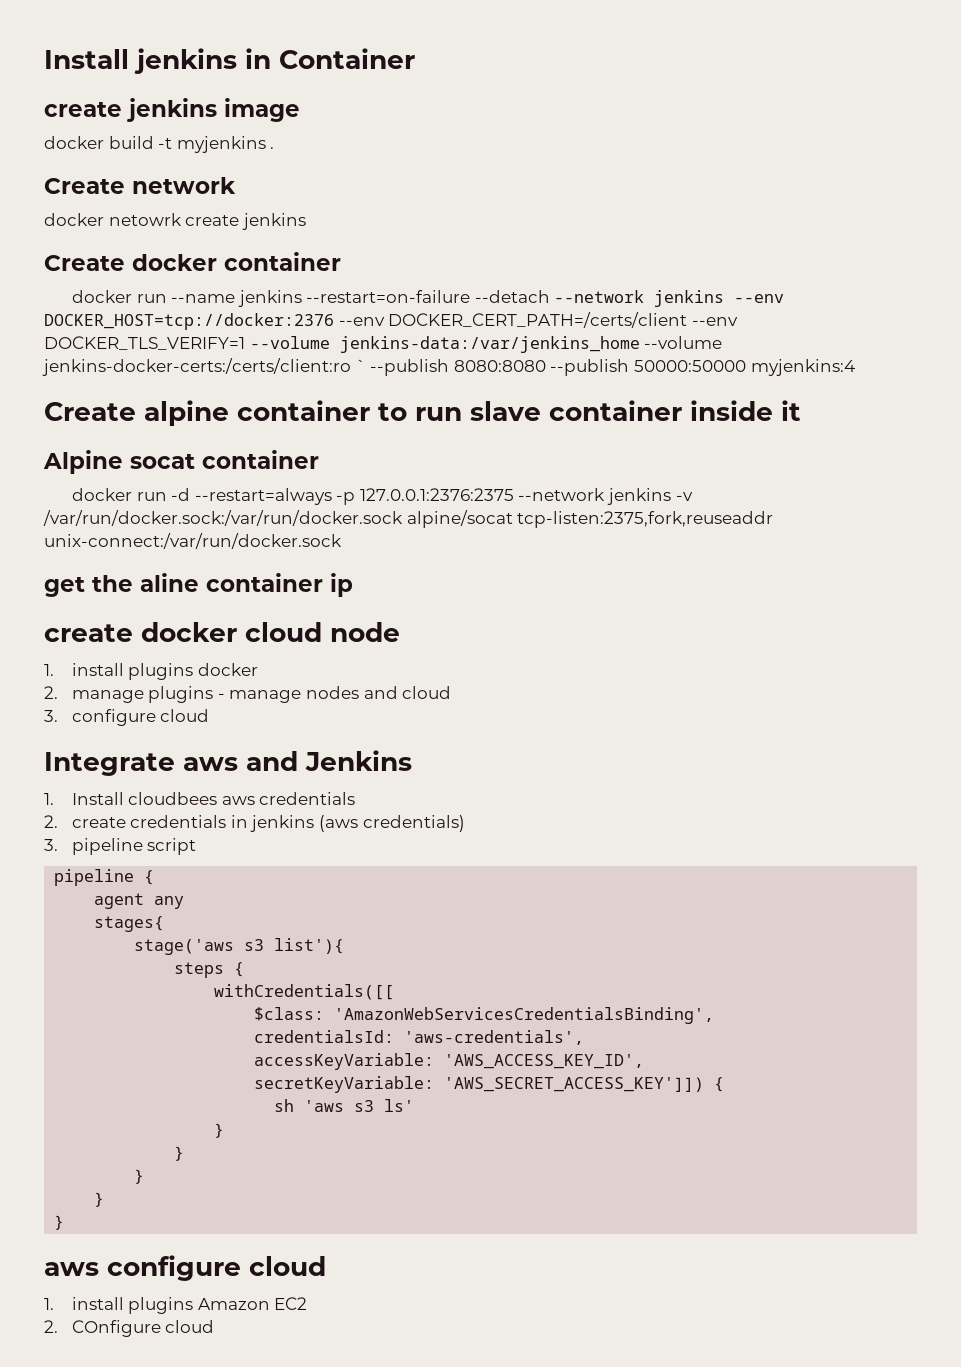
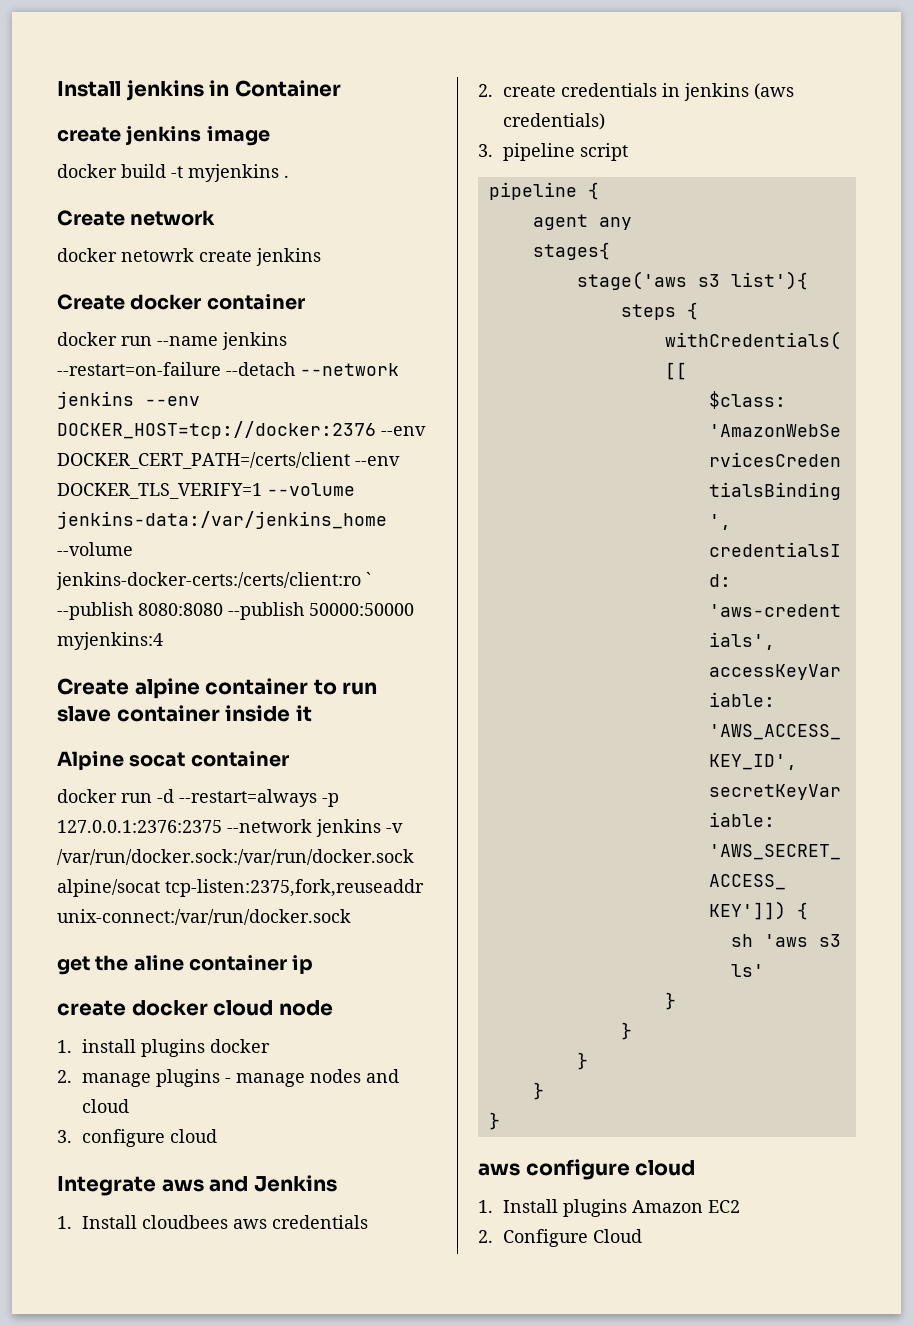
[71,1297,124,1310] install -> [503,1199,559,1213] Install
[71,1320,215,1337] COnfigure cloud -> [503,1229,643,1247] Configure Cloud

